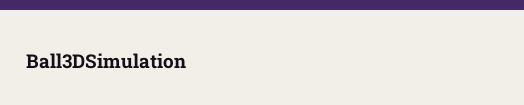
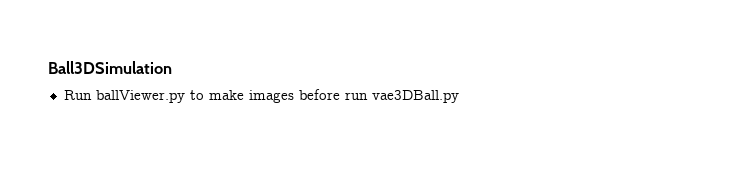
(186, 61) none -> [63,89,459,103] // Run ballViewer.py to make images before run vae3DBall.py

